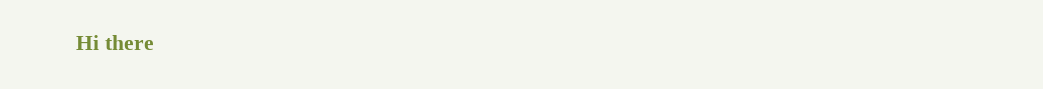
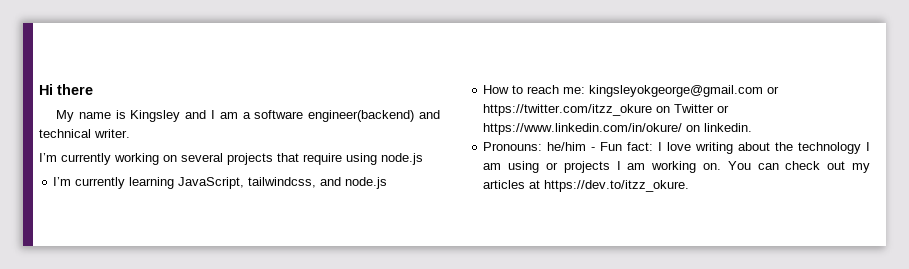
(154, 42) none -> [55,110,441,122] [39,129,130,138] [39,153,423,165] [53,177,388,189] [483,85,780,97] [483,104,730,116] [483,123,753,135] [483,142,871,154] [483,161,870,173] [483,180,690,192] // My name is Kingsley and I am a software engineer(backend) and technical writer. // I’m currently working on several projects that require using node.js // I’m currently learning JavaScript, tailwindcss, and node.js // How to reach me: kingsleyokgeorge@gmail.com or https://twitter.com/itzz_okure on Twitter or https://www.linkedin.com/in/okure/ on linkedin. // Pronouns: he/him - Fun fact: I love writing about the technology I am using or projects I am working on. You can check out my articles at https://dev.to/itzz_okure.

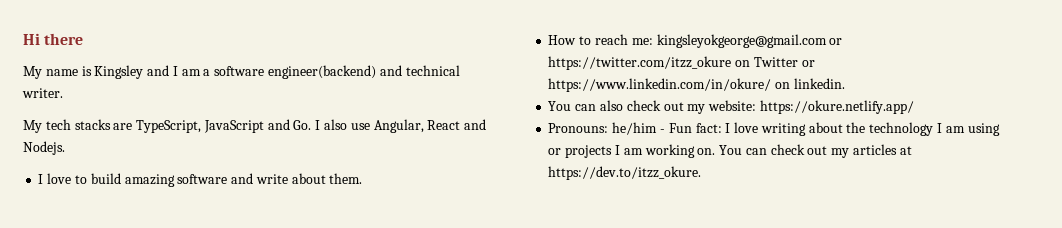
[39,153,423,165] [53,177,388,189] I’m currently working on several projects that require using node.js // I’m currently learning JavaScript, tailwindcss, and node.js -> [23,119,487,133] [23,141,65,155] [38,173,363,187] My tech stacks are TypeScript, JavaScript and Go. I also use Angular, React and Nodejs. // I love to build amazing software and write about them.
(753, 127) none -> [548,100,914,114] // You can also check out my website: https://okure.netlify.app/

